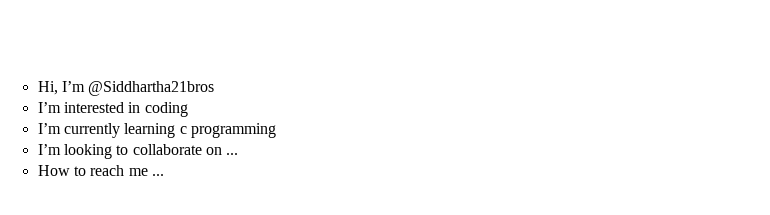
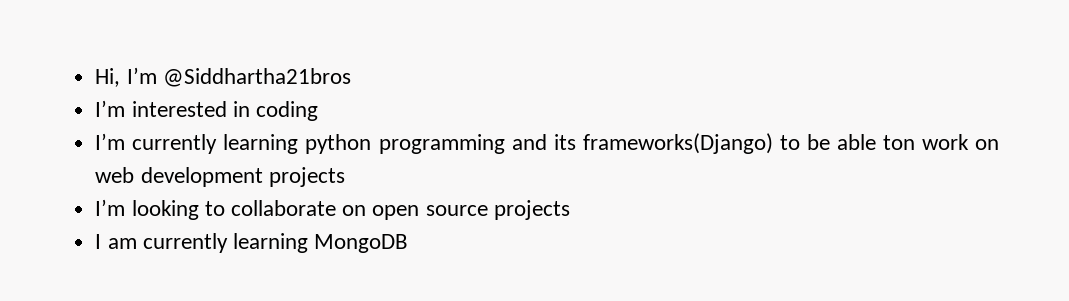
[179,126,187,134] c -> [305,134,372,154] python
(276, 130) none -> [511,133,1000,154] [95,167,345,187] and its frameworks(Django) to be able ton work on web development projects
[226,153,239,155] [37,165,164,176] ... // How to reach me ... -> [372,200,570,220] [95,233,409,253] open source projects // I am currently learning MongoDB

